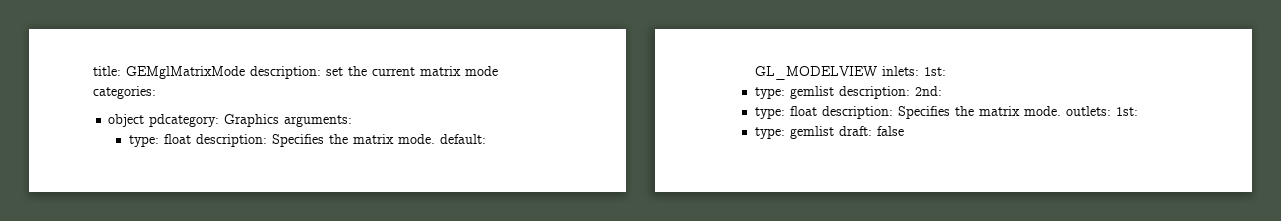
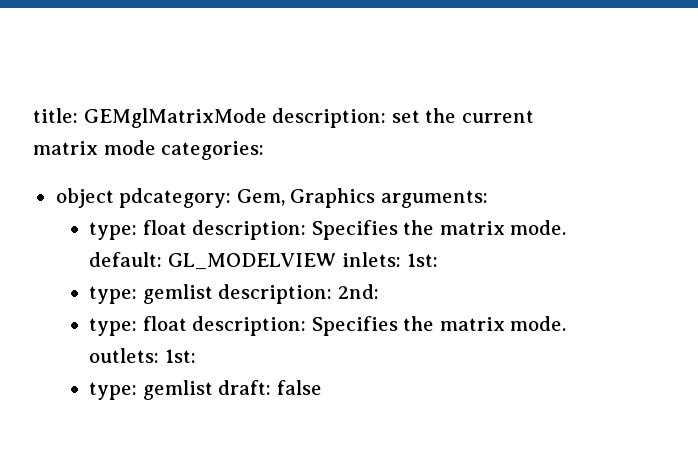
(220, 120) none -> [236,189,285,206] Gem,

